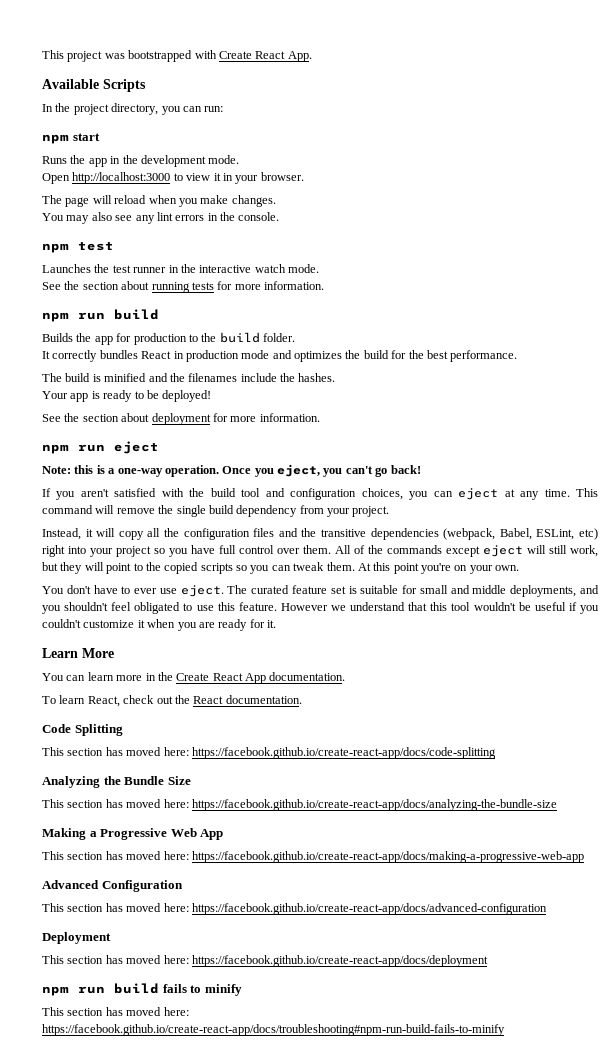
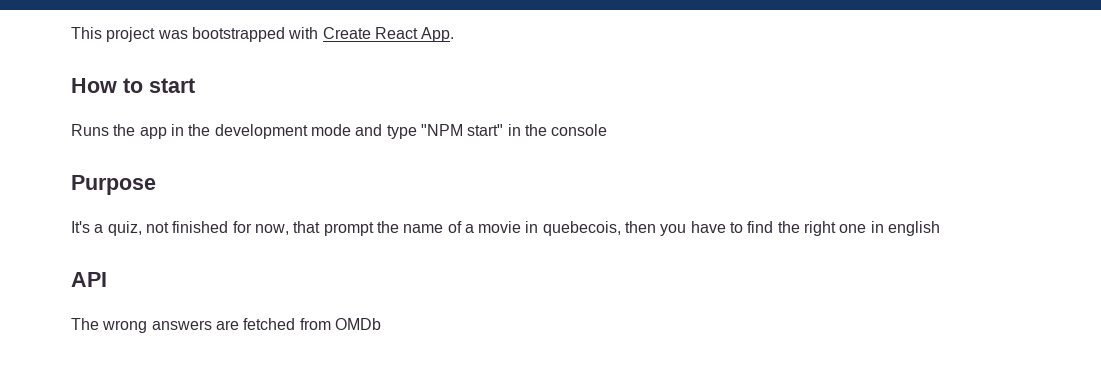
[42,79,146,92] [42,103,224,115] [42,134,69,144] Available Scripts // In the project directory, you can run: // npm -> [71,78,143,93] How to
[208,155,240,164] [42,172,304,184] [42,195,276,207] [42,212,280,224] [42,242,114,253] [42,264,319,273] [42,281,324,293] [42,309,159,322] [42,332,295,345] [42,350,518,362] [42,373,336,382] [42,390,212,402] [42,413,320,425] [42,441,159,454] [42,464,421,477] [42,488,599,500] [42,505,390,517] [42,528,599,540] [42,545,598,557] [42,562,520,574] [42,585,599,597] [42,602,599,614] [42,619,276,631] [42,648,114,658] [42,672,346,684] [42,695,302,707] [42,724,123,736] [42,747,496,759] [42,776,191,788] [42,799,557,811] [42,828,224,840] [42,851,584,863] [42,880,183,892] [42,903,547,915] [42,932,111,944] [42,955,488,967] [42,983,242,996] [42,1007,189,1016] [42,1024,505,1036] mode. // Open http://localhost:3000 to view it in your browser. // The page will reload when you make changes. // You may also see any lint errors in the console. // npm test // Launches the test runner in the interactive watch mode. // See the section about running tests for more information. // npm run build // Builds the app for production to the build folder. // It correctly bundles React in production mode and optimizes the build for the best performance. // The build is minified and the filenames include the hashes. // Your app is ready to be deployed! // See the section about deployment for more information. // npm run eject // Note: this is a one-way operation. Once you eject, you can't go back! // If you aren't satisfied with the build tool and configuration choices, you can eject at any time. This command will remove the single build dependency from your project. // Instead, it will copy all the configuration files and the transitive dependencies (webpack, Babel, ESLint, etc) right into your project so you have full control over them. All of the commands except eject will still work, but they will point to the copied scripts so you can tweak them. At this point you're on your own. // You don't have to ever use eject. The curated feature set is suitable for small and middle deployments, and you shouldn't feel obligated to use this feature. However we understand that this tool wouldn't be useful if you couldn't customize it when you are ready for it. // Learn More // You can learn more in the Create React App documentation. // To learn React, check out the React documentation. // Code Splitting // This section has moved here: https://facebook.github.io/create-react-app/docs/code-splitting // Analyzing the Bundle Size // This section has moved here: https://facebook.github.io/create-react-app/docs/analyzing-the-bundle-size // Making a Progressive Web App // This section has moved here: https://facebook.github.io/create-react-app/docs/making-a-progressive-web-app // Advanced Configuration // This section has moved here: https://facebook.github.io/create-react-app/docs/advanced-configuration // Deployment // This section has moved here: https://facebook.github.io/create-react-app/docs/deployment // npm run build fails to minify // This section has moved here: https://facebook.github.io/create-react-app/docs/troubleshooting#npm-run-build-fails-to-minify -> [310,124,608,139] [71,175,156,195] [71,221,941,236] [71,272,107,287] [71,318,381,333] mode and type "NPM start" in the console // Purpose // It's a quiz, not finished for now, that prompt the name of a movie in quebecois, then you have to find the right one in english // API // The wrong answers are fetched from OMDb

